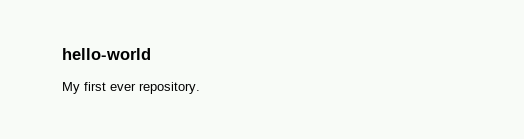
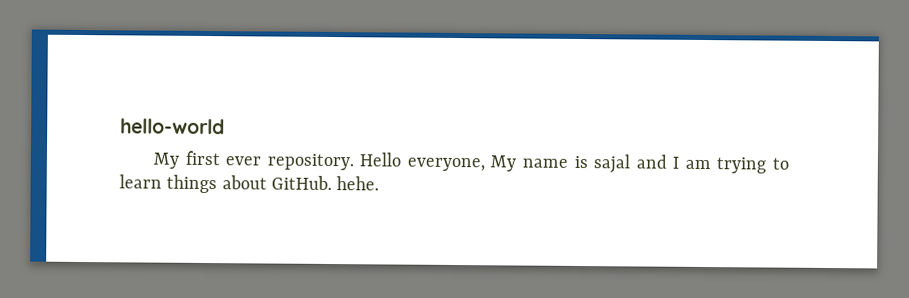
(200, 88) none -> [359,152,789,174] [119,174,380,194] Hello everyone, My name is sajal and I am trying to learn things about GitHub. hehe.

